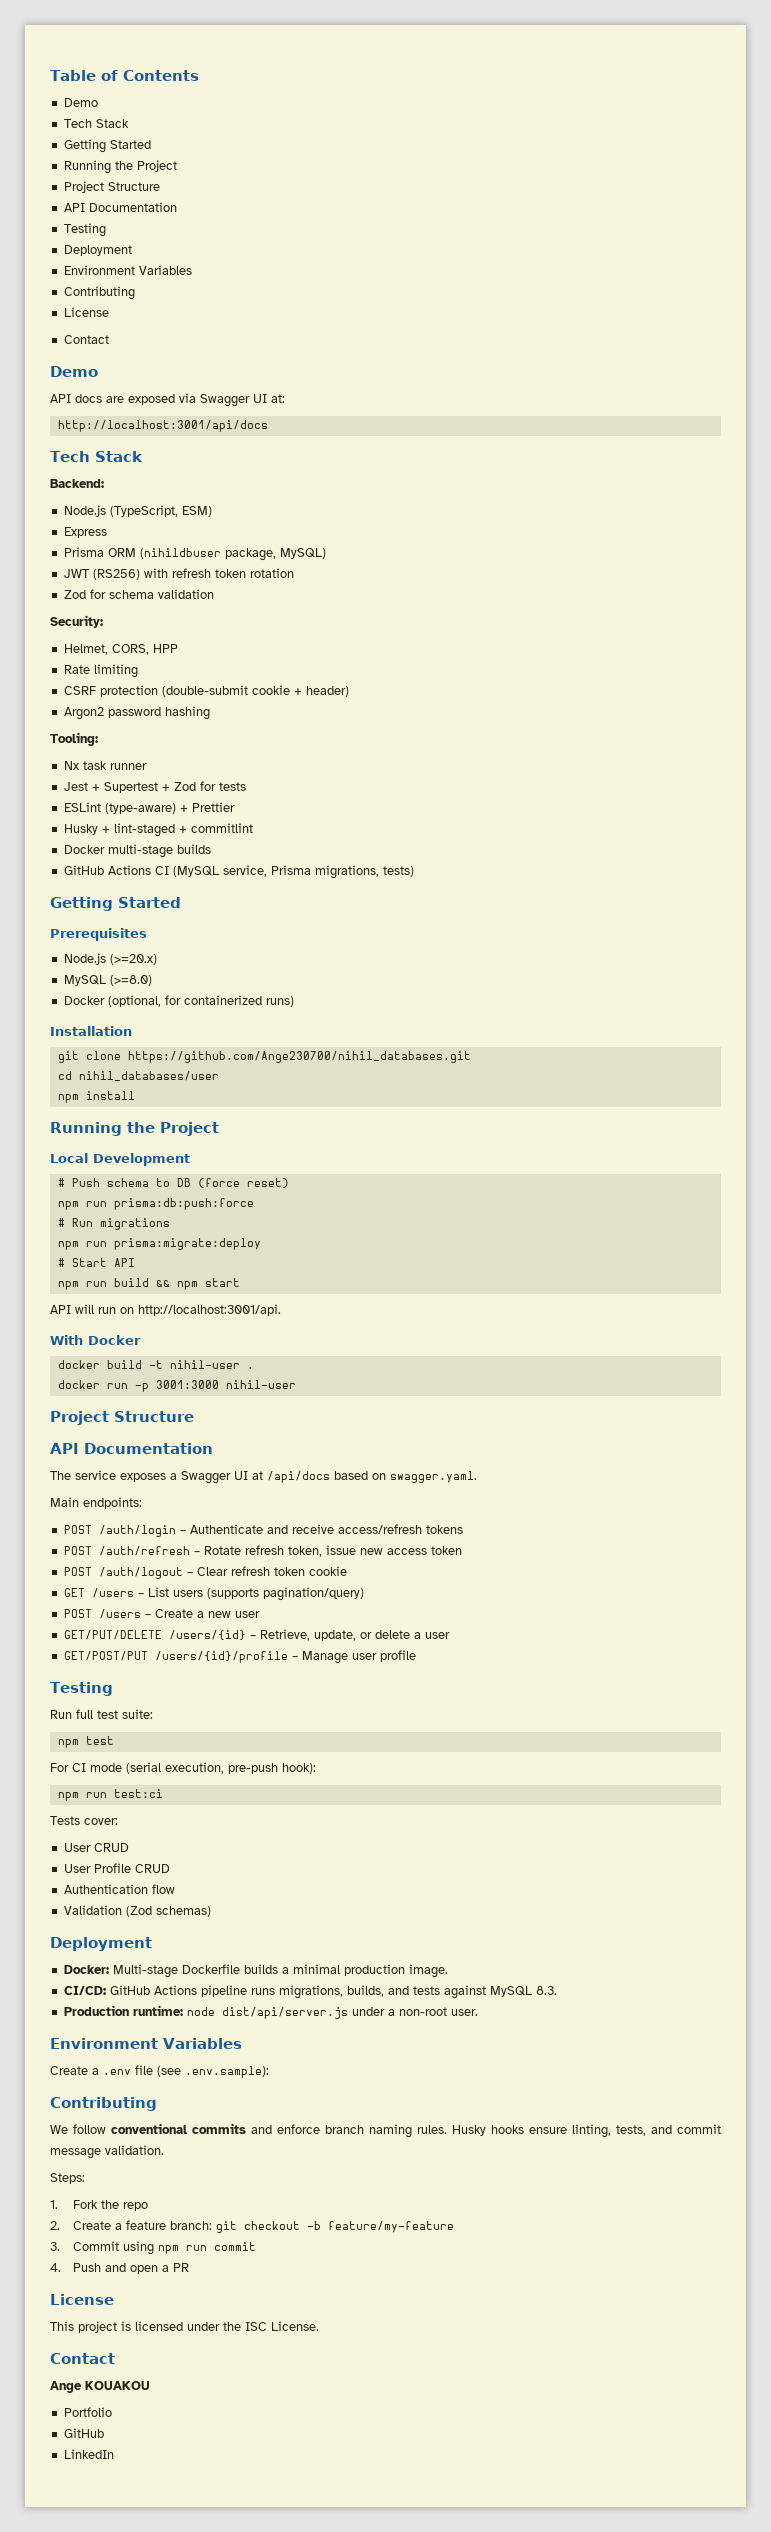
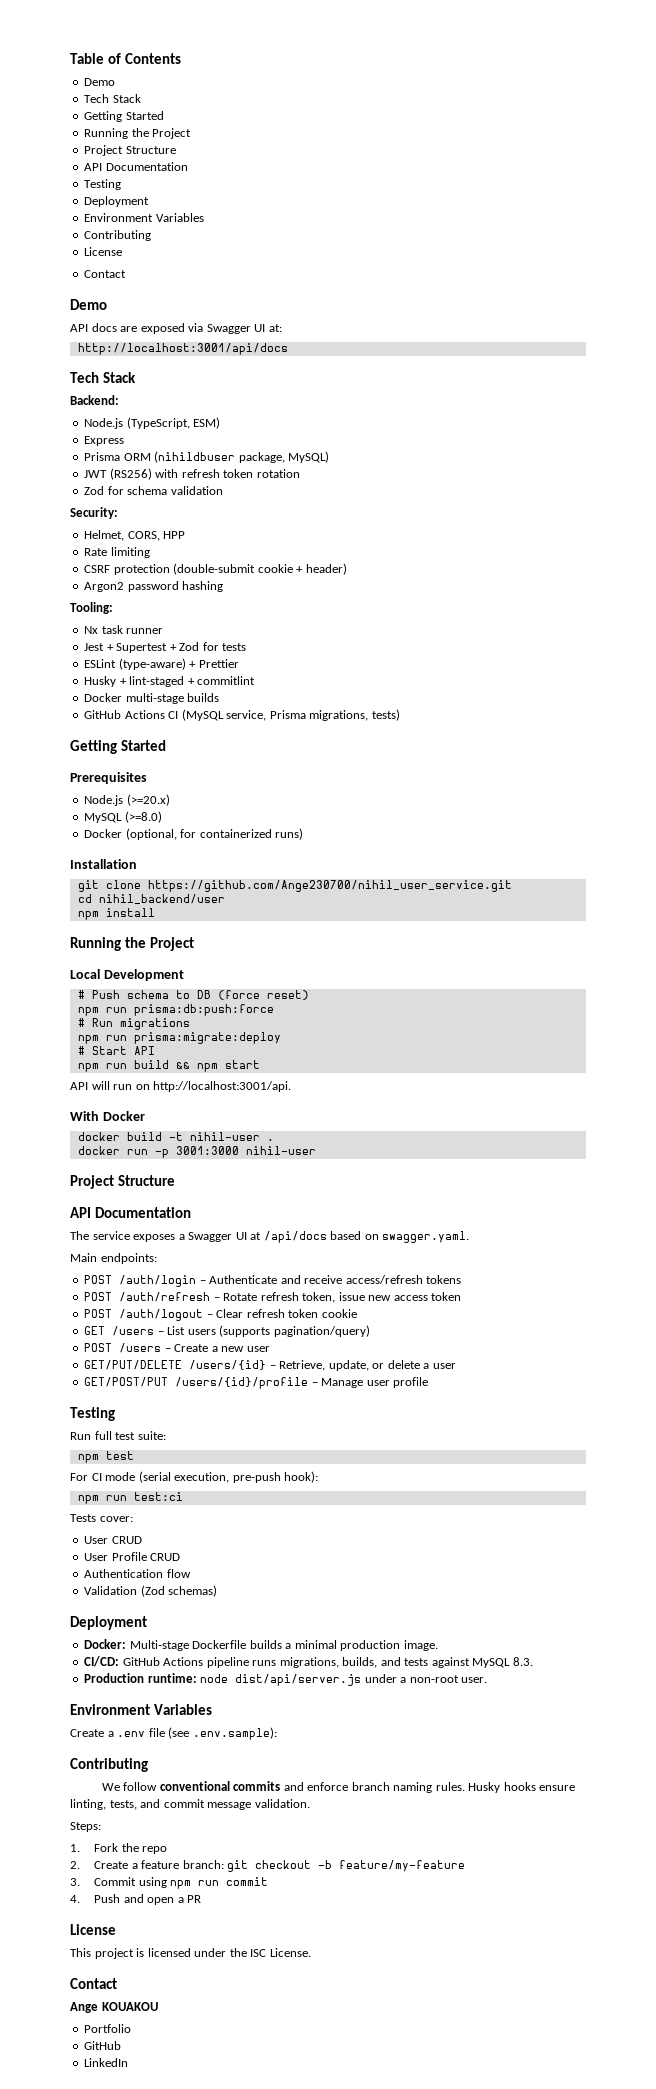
[127,1051,471,1063] https://github.com/Ange230700/nihil_databases.git -> [147,880,512,892] https://github.com/Ange230700/nihil_user_service.git
[78,1071,219,1081] nihil_databases/user -> [98,894,225,904] nihil_backend/user

